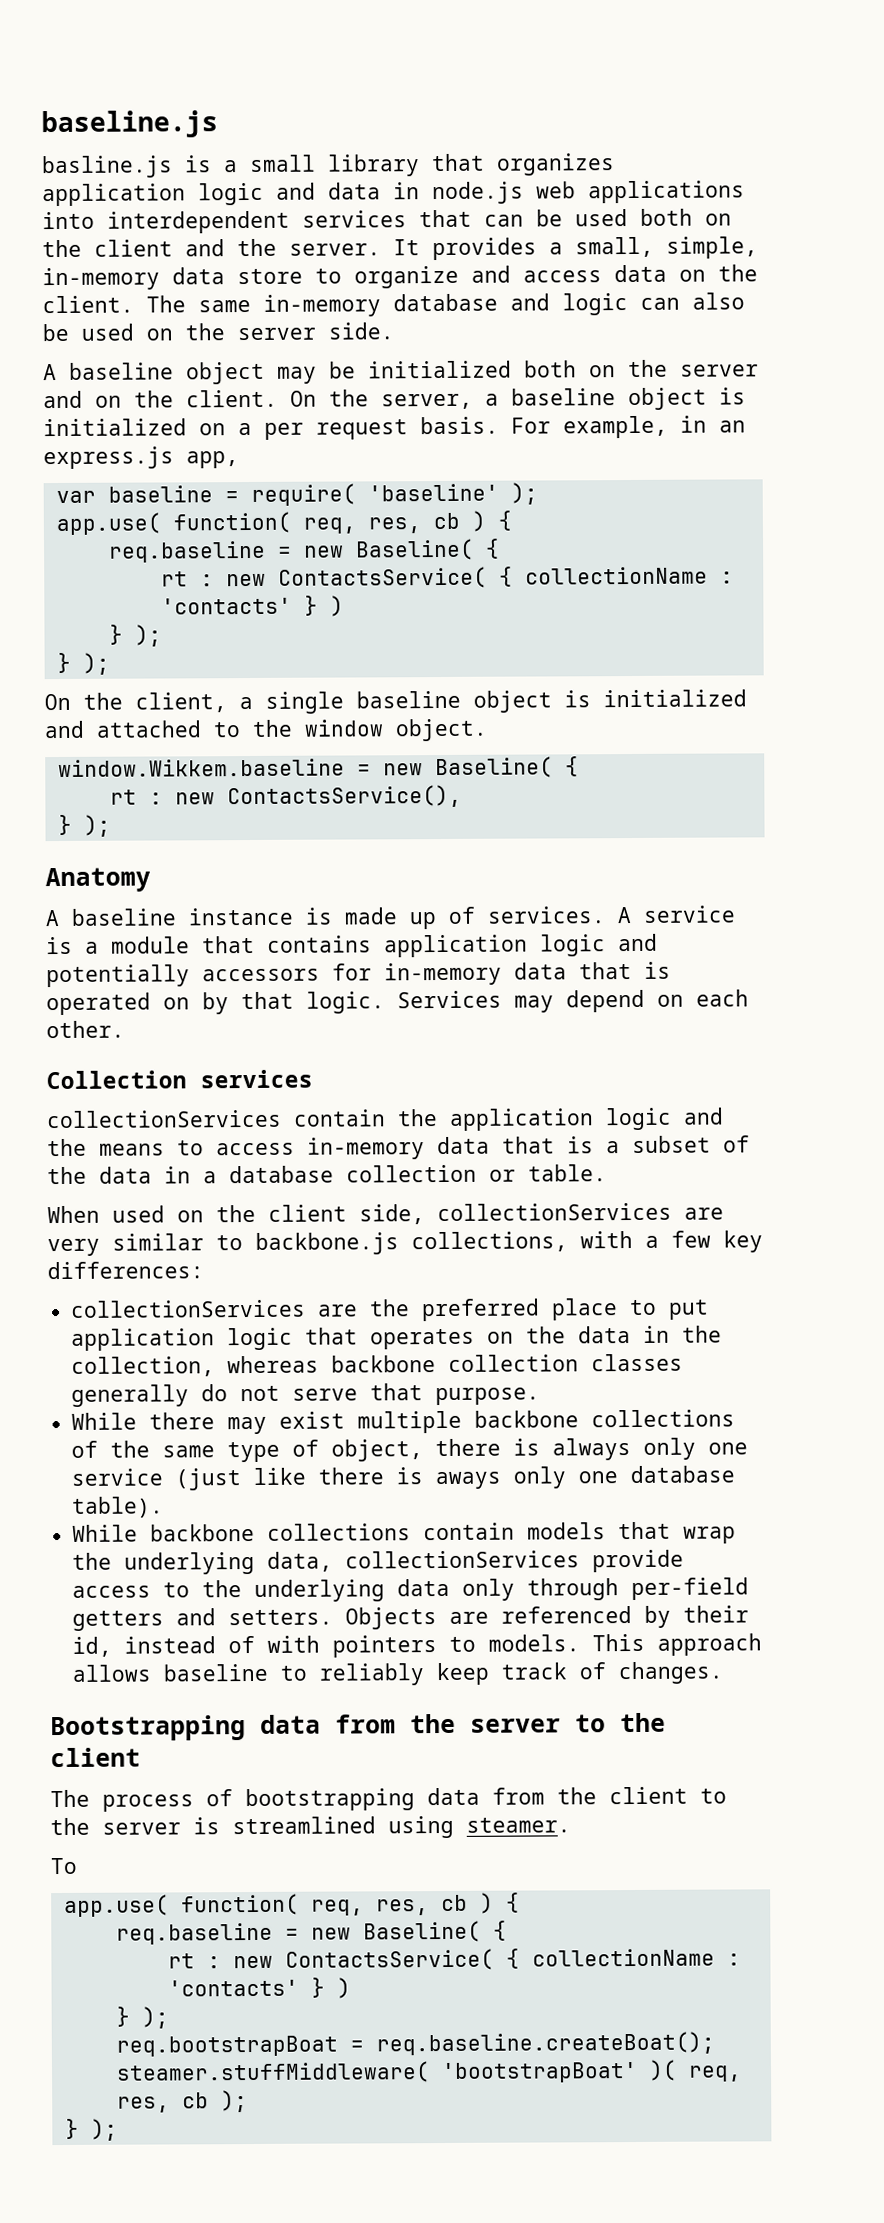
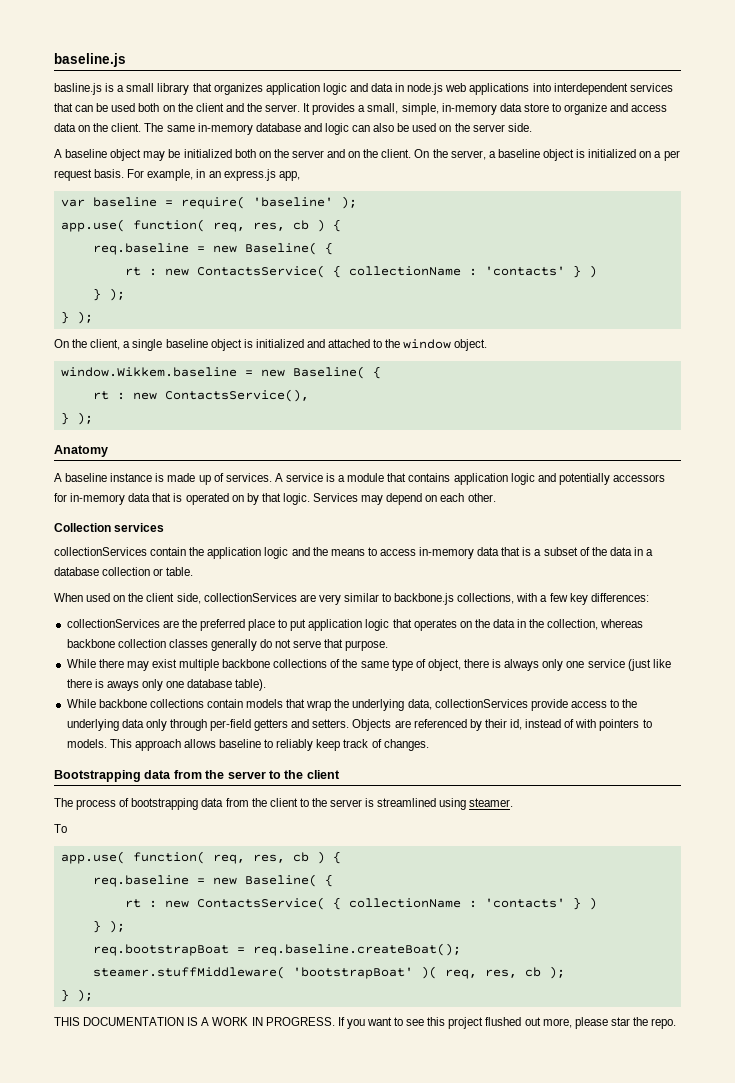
(118, 2129) none -> [54,1017,677,1029] // THIS DOCUMENTATION IS A WORK IN PROGRESS. If you want to see this project flushed out more, please star the repo.

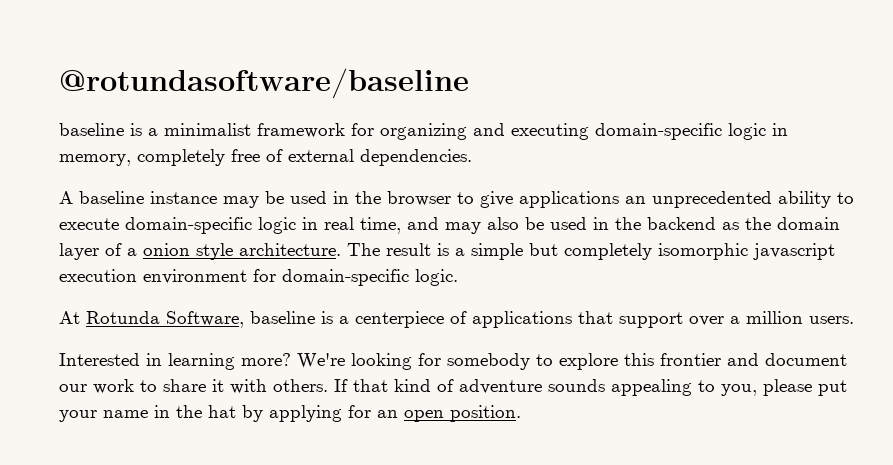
[54,53,126,67] [54,83,673,95] [54,103,668,115] [54,123,532,135] [54,149,680,161] [54,169,300,181] [60,196,357,209] [60,219,341,232] [92,242,333,255] [124,265,597,278] [92,288,125,301] [60,311,93,324] [54,339,488,351] [60,366,381,379] [92,389,309,402] [60,412,93,425] [54,445,108,457] [54,473,665,485] [54,493,496,505] [54,523,165,532] [54,547,654,559] [54,567,194,576] [54,593,649,605] [66,619,644,631] [66,639,389,651] [66,659,671,671] [66,679,267,691] [66,699,638,711] [66,719,652,731] [66,739,429,751] [54,770,340,782] [54,798,514,810] [54,824,67,833] [60,851,341,864] [92,874,333,887] [124,897,597,910] [92,920,125,933] [92,943,461,956] [92,966,565,979] [60,989,93,1002] [54,1017,677,1029] baseline.js // basline.js is a small library that organizes application logic and data in node.js web applications into interdependent services that can be used both on the client and the server. It provides a small, simple, in-memory data store to organize and access data on the client. The same in-memory database and logic can also be used on the server side. // A baseline object may be initialized both on the server and on the client. On the server, a baseline object is initialized on a per request basis. For example, in an express.js app, // var baseline = require( 'baseline' ); // app.use( function( req, res, cb ) { // req.baseline = new Baseline( { // rt : new ContactsService( { collectionName : 'contacts' } ) // } ); // } ); // On the client, a single baseline object is initialized and attached to the window object. // window.Wikkem.baseline = new Baseline( { // rt : new ContactsService(), // } ); // Anatomy // A baseline instance is made up of services. A service is a module that contains application logic and potentially accessors for in-memory data that is operated on by that logic. Services may depend on each other. // Collection services // collectionServices contain the application logic and the means to access in-memory data that is a subset of the data in a database collection or table. // When used on the client side, collectionServices are very similar to backbone.js collections, with a few key differences: // collectionServices are the preferred place to put application logic that operates on the data in the collection, whereas backbone collection classes generally do not serve that purpose. // While there may exist multiple backbone collections of the same type of object, there is always only one service (just like there is aways only one database table). // While backbone collections contain models that wrap the underlying data, collectionServices provide access to the underlying data only through per-field getters and setters. Objects are referenced by their id, instead of with pointers to models. This approach allows baseline to reliably keep track of changes. // Bootstrapping data from the server to the client // The process of bootstrapping data from the client to the server is streamlined using steamer. // To // app.use( function( req, res, cb ) { // req.baseline = new Baseline( { // rt : new ContactsService( { collectionName : 'contacts' } ) // } ); // req.bootstrapBoat = req.baseline.createBoat(); // steamer.stuffMiddleware( 'bootstrapBoat' )( req, res, cb ); // } ); // THIS DOCUMENTATION IS A WORK IN PROGRESS. If you want to see this project flushed out more, please star the repo. -> [59,68,469,99] [59,123,788,140] [59,149,472,166] [59,191,854,208] [59,217,840,234] [59,243,835,260] [59,269,458,286] [59,311,854,328] [59,353,847,370] [59,379,847,396] [59,405,521,422] @rotundasoftware/baseline // baseline is a minimalist framework for organizing and executing domain-specific logic in memory, completely free of external dependencies. // A baseline instance may be used in the browser to give applications an unprecedented ability to execute domain-specific logic in real time, and may also be used in the backend as the domain layer of a onion style architecture. The result is a simple but completely isomorphic javascript execution environment for domain-specific logic. // At Rotunda Software, baseline is a centerpiece of applications that support over a million users. // Interested in learning more? We're looking for somebody to explore this frontier and document our work to share it with others. If that kind of adventure sounds appealing to you, please put your name in the hat by applying for an open position.

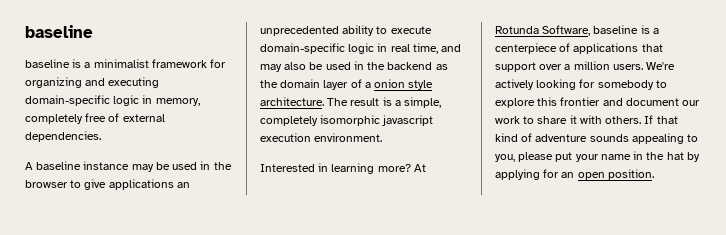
[59,68,469,99] @rotundasoftware/baseline -> [25,25,93,38] baseline
[471,243,558,260] simple but -> [404,97,442,108] simple,
[143,269,458,286] environment for domain-specific logic. // -> [314,133,383,142] [260,163,411,174] environment. // Interested in learning more?
[59,353,345,370] // Interested in learning more? We're -> [646,62,676,70] [495,79,534,90] We're actively

